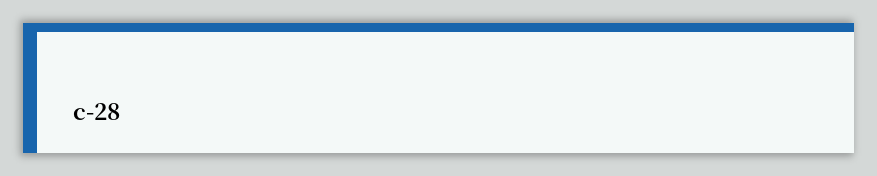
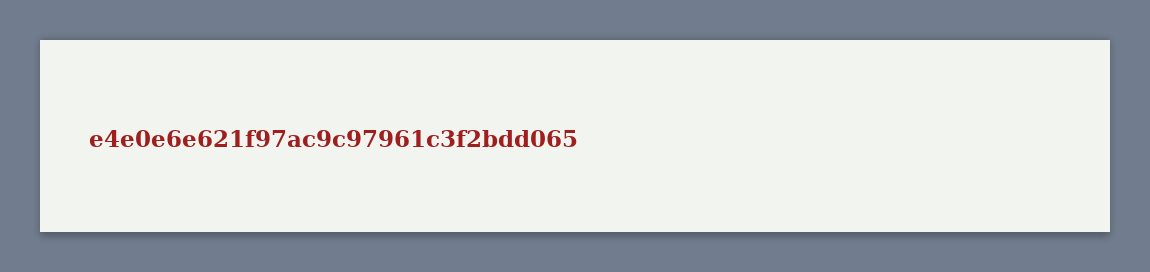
[73,103,120,120] c-28 -> [89,130,578,147] e4e0e6e621f97ac9c97961c3f2bdd065

